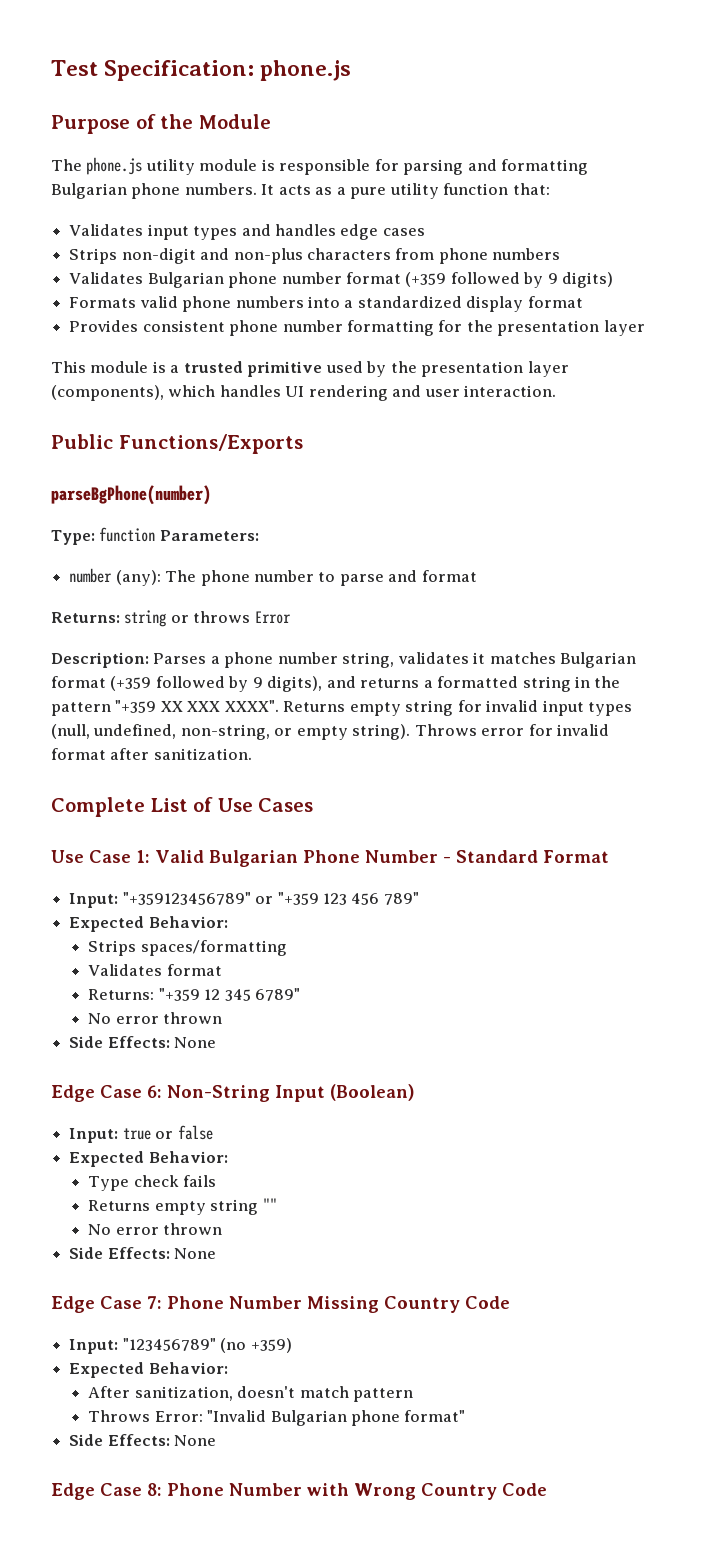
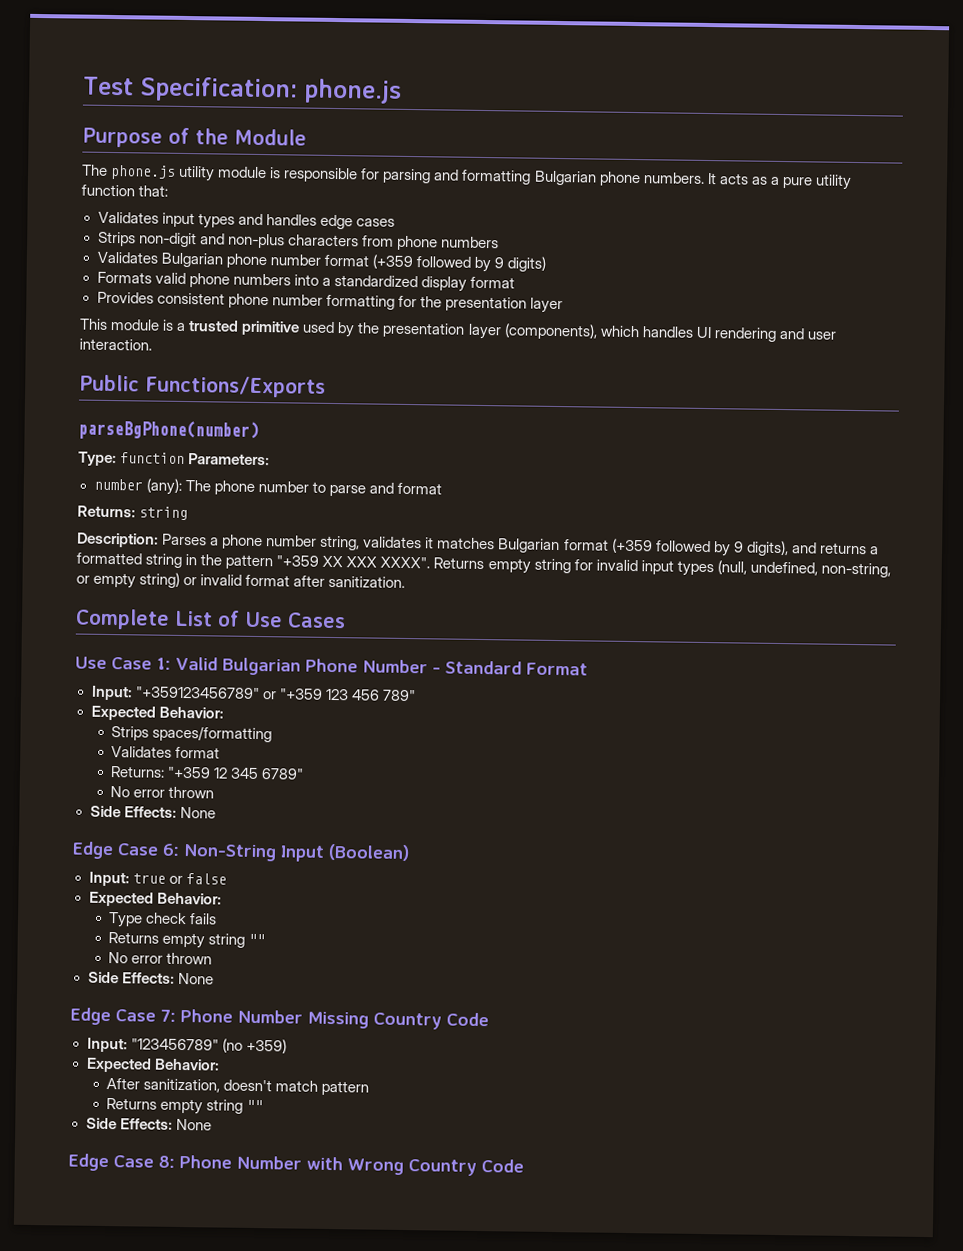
[170,611,291,624] or throws Error -> (189, 513) none
[352,724,553,740] string). Throws error for -> [139,572,198,588] string) or
[88,1410,466,1426] Throws Error: "Invalid Bulgarian phone format" -> [106,1098,264,1115] Returns empty string ""

